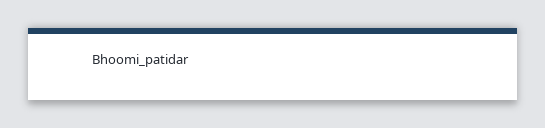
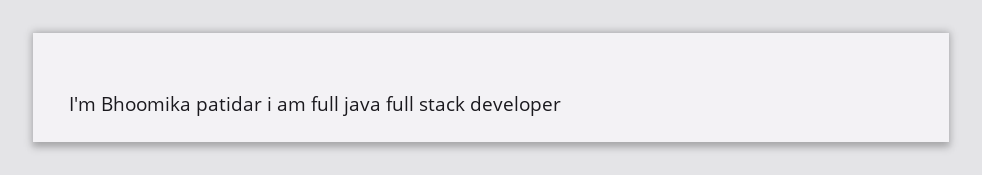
[92,54,189,67] Bhoomi_patidar -> [69,96,561,116] I'm Bhoomika patidar i am full java full stack developer

